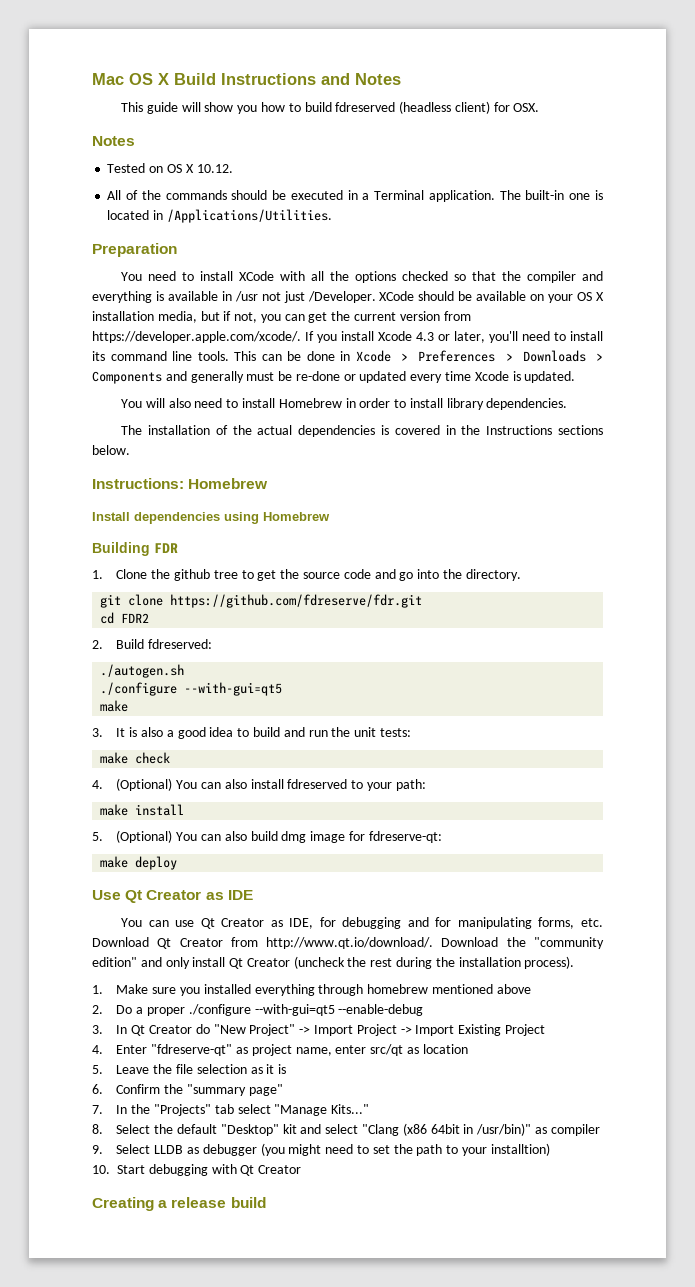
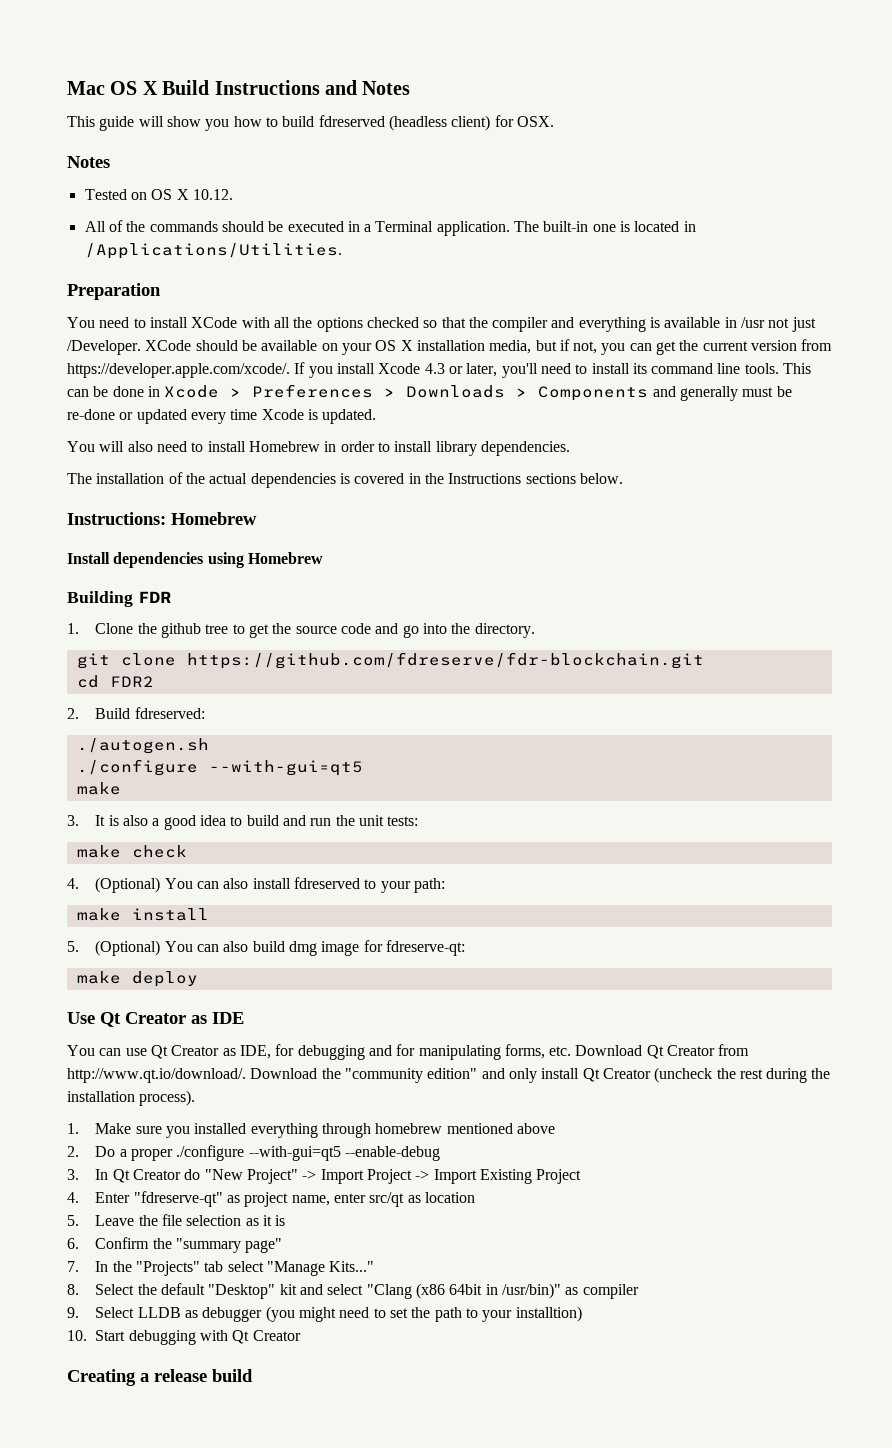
[170,594,423,608] https://github.com/fdreserve/fdr.git -> [186,652,704,669] https://github.com/fdreserve/fdr-blockchain.git

